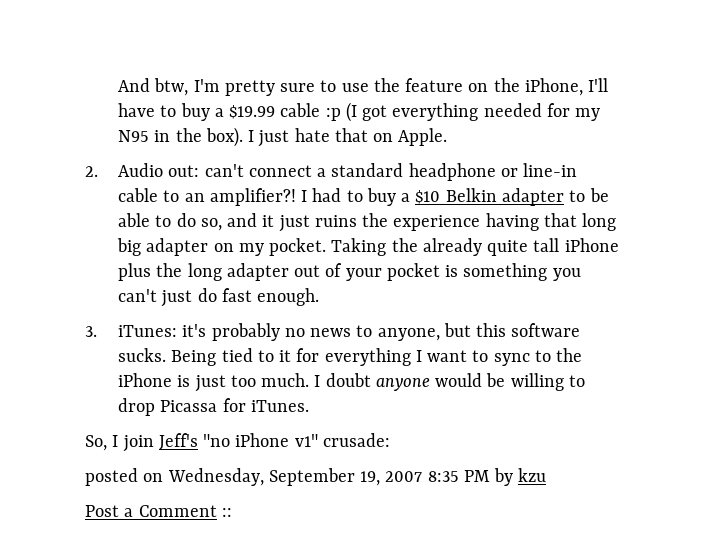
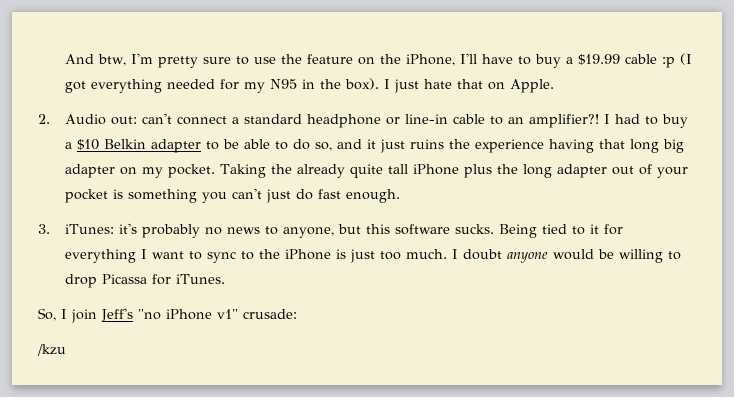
[85,468,547,486] [85,505,232,517] posted on Wednesday, September 19, 2007 8:35 PM by kzu // Post a Comment :: -> [37,344,66,356] /kzu

